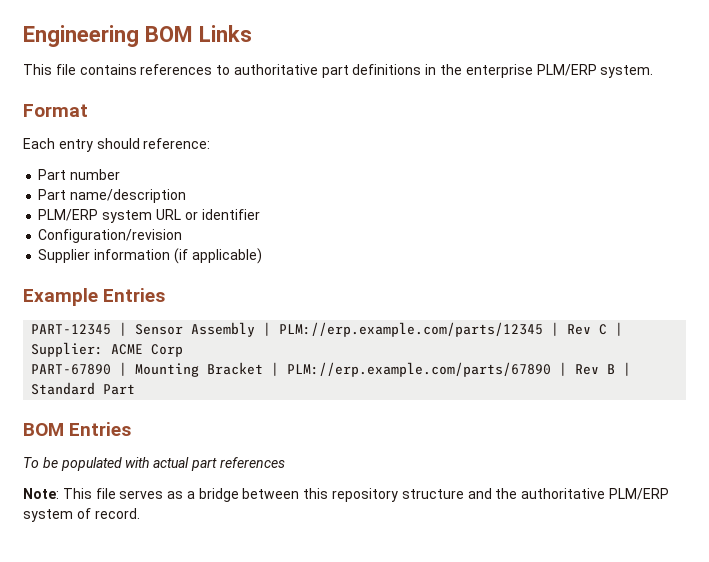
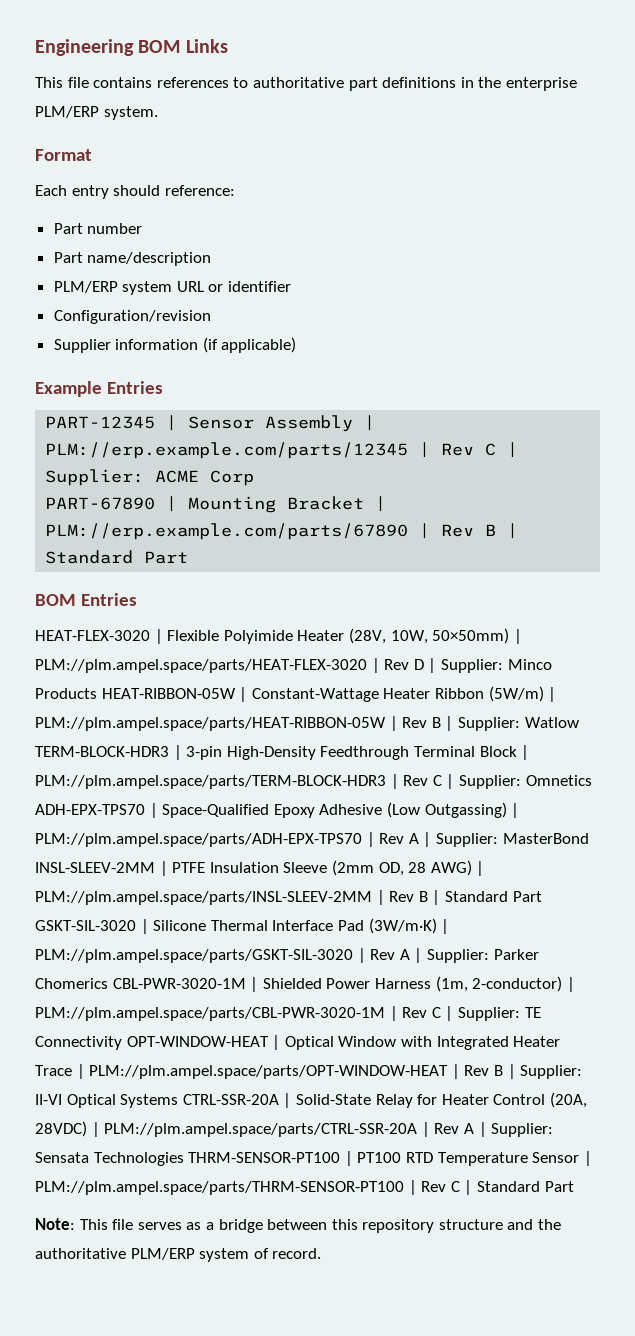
[23,457,285,471] To be populated with actual part references -> [35,628,522,644] [35,658,552,673] [35,686,557,702] [35,716,579,731] [35,745,530,760] [35,774,592,789] [35,802,520,818] [35,832,589,847] [35,860,485,876] [35,890,542,905] [35,918,450,934] [35,948,539,963] [35,976,575,992] [35,1006,541,1021] [35,1035,561,1050] [35,1064,583,1079] [35,1092,587,1108] [35,1121,554,1137] [35,1151,592,1166] [35,1180,574,1195] HEAT-FLEX-3020 | Flexible Polyimide Heater (28V, 10W, 50×50mm) | PLM://plm.ampel.space/parts/HEAT-FLEX-3020 | Rev D | Supplier: Minco Products HEAT-RIBBON-05W | Constant-Wattage Heater Ribbon (5W/m) | PLM://plm.ampel.space/parts/HEAT-RIBBON-05W | Rev B | Supplier: Watlow TERM-BLOCK-HDR3 | 3-pin High-Density Feedthrough Terminal Block | PLM://plm.ampel.space/parts/TERM-BLOCK-HDR3 | Rev C | Supplier: Omnetics ADH-EPX-TPS70 | Space-Qualified Epoxy Adhesive (Low Outgassing) | PLM://plm.ampel.space/parts/ADH-EPX-TPS70 | Rev A | Supplier: MasterBond INSL-SLEEV-2MM | PTFE Insulation Sleeve (2mm OD, 28 AWG) | PLM://plm.ampel.space/parts/INSL-SLEEV-2MM | Rev B | Standard Part GSKT-SIL-3020 | Silicone Thermal Interface Pad (3W/m·K) | PLM://plm.ampel.space/parts/GSKT-SIL-3020 | Rev A | Supplier: Parker Chomerics CBL-PWR-3020-1M | Shielded Power Harness (1m, 2-conductor) | PLM://plm.ampel.space/parts/CBL-PWR-3020-1M | Rev C | Supplier: TE Connectivity OPT-WINDOW-HEAT | Optical Window with Integrated Heater Trace | PLM://plm.ampel.space/parts/OPT-WINDOW-HEAT | Rev B | Supplier: II-VI Optical Systems CTRL-SSR-20A | Solid-State Relay for Heater Control (20A, 28VDC) | PLM://plm.ampel.space/parts/CTRL-SSR-20A | Rev A | Supplier: Sensata Technologies THRM-SENSOR-PT100 | PT100 RTD Temperature Sensor | PLM://plm.ampel.space/parts/THRM-SENSOR-PT100 | Rev C | Standard Part

